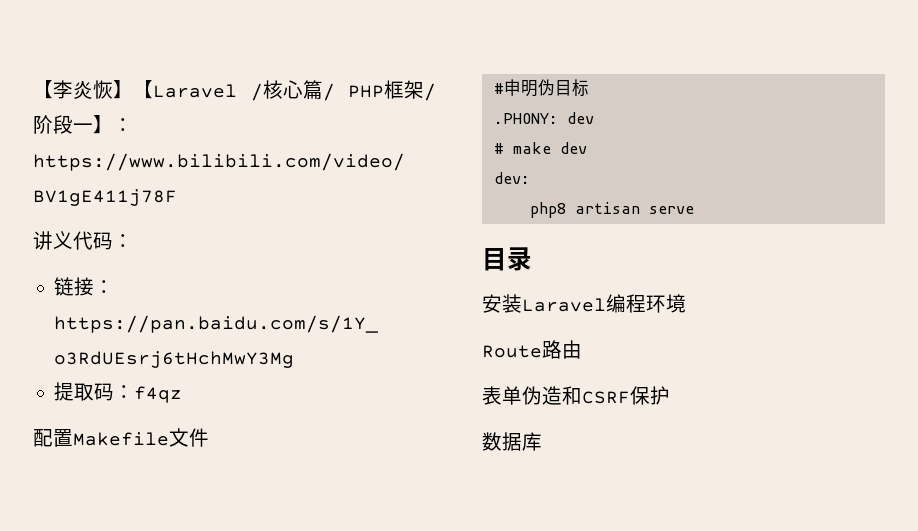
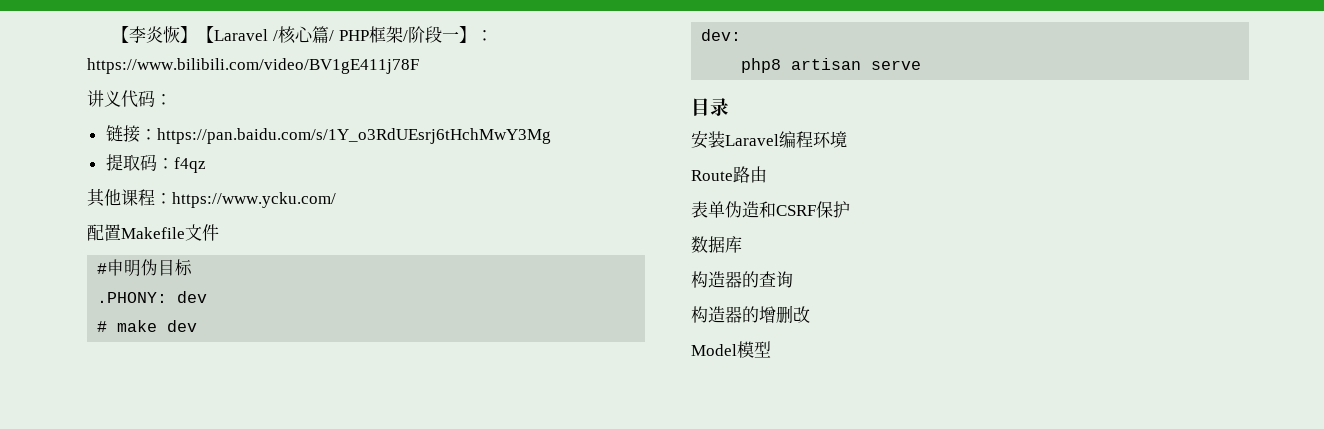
(183, 394) none -> [87,188,336,208] // 其他课程：https://www.ycku.com/
(542, 441) none -> [691,271,793,288] [691,305,810,323] [691,341,771,358] // 构造器的查询 // 构造器的增删改 // Model模型

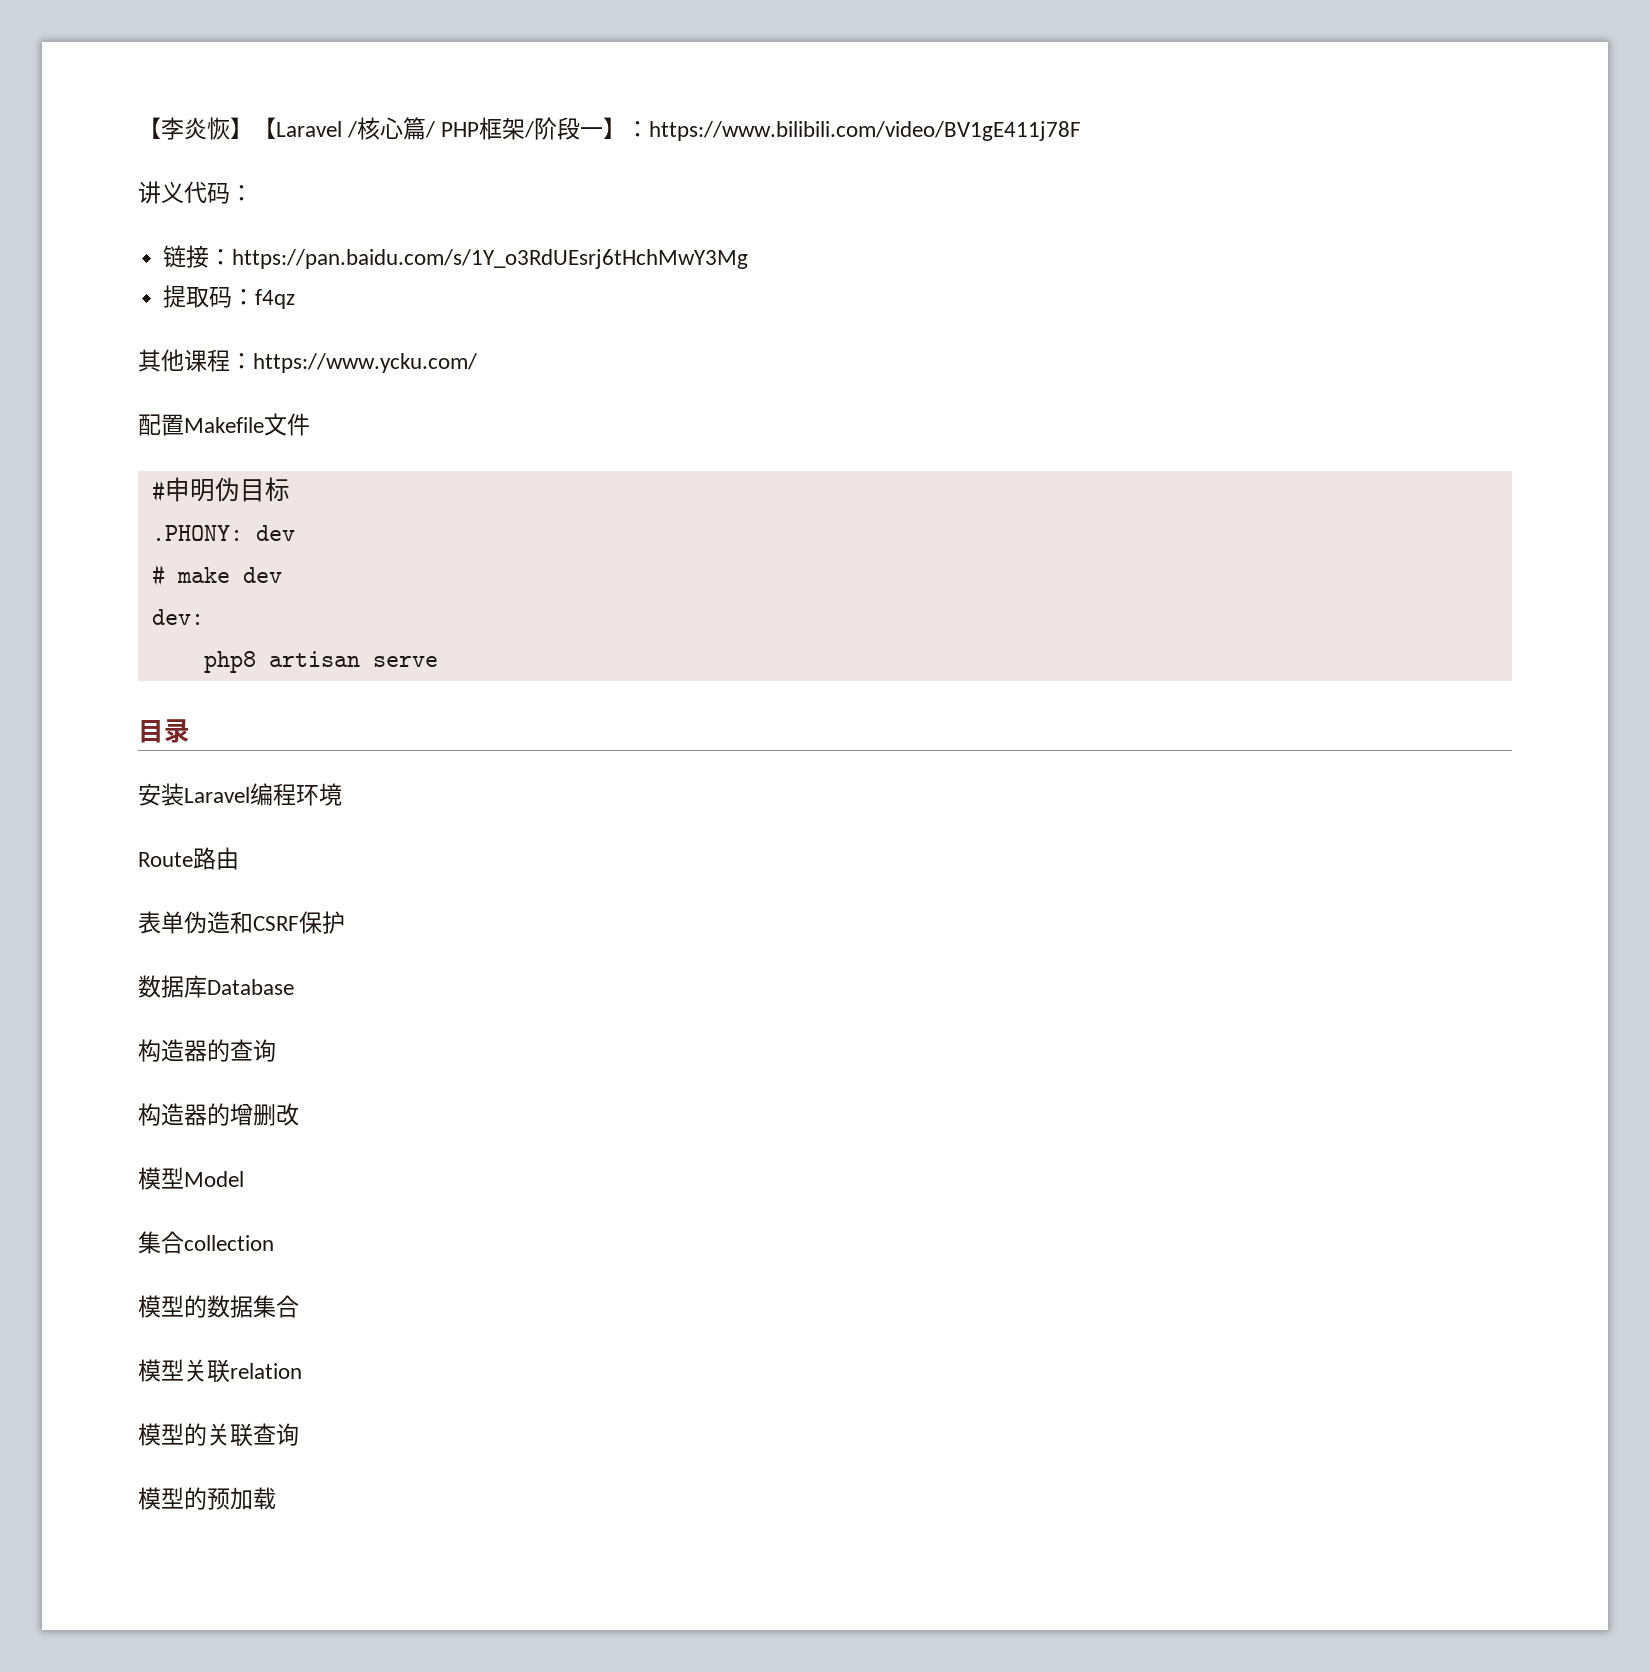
(742, 244) none -> [207,979,294,995] Database
[691,341,771,358] Model模型 -> [138,1167,244,1190] [138,1231,274,1254] [138,1295,299,1318] [138,1359,302,1383] [138,1423,299,1447] [138,1487,276,1510] 模型Model // 集合collection // 模型的数据集合 // 模型关联relation // 模型的关联查询 // 模型的预加载

